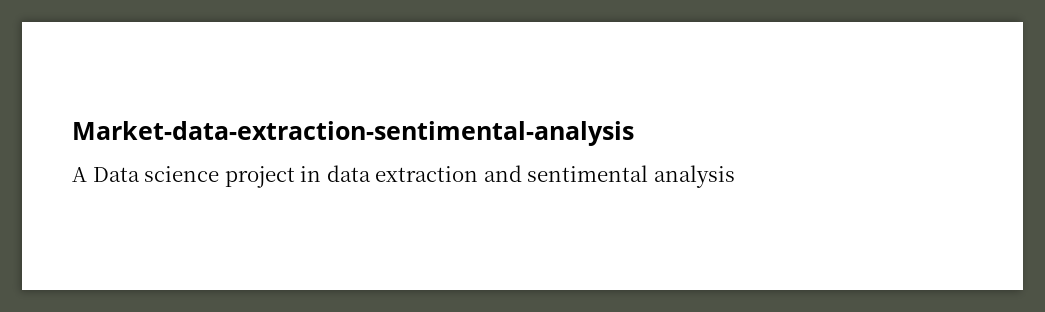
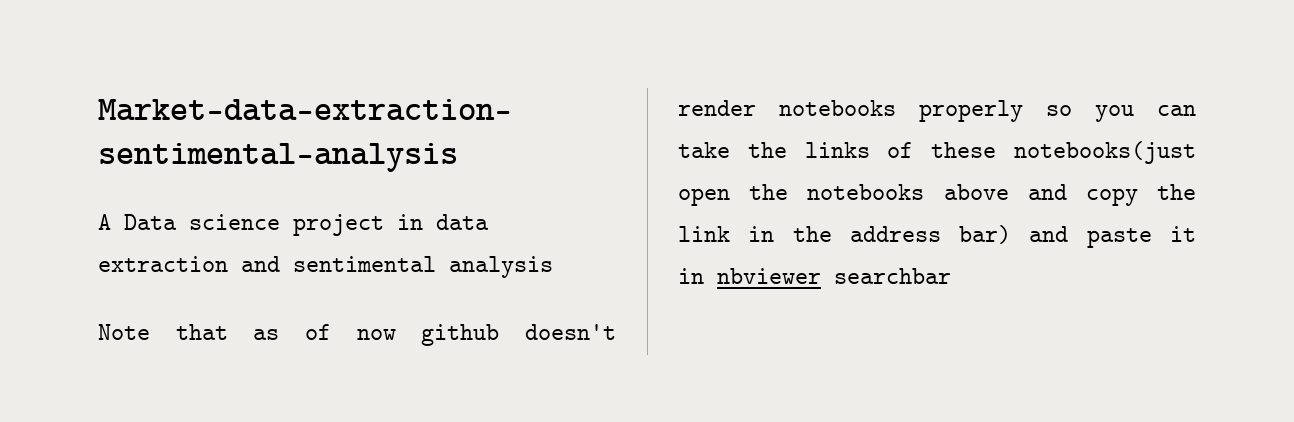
(735, 176) none -> [98,324,616,346] [678,100,1196,122] [678,141,1196,164] [678,184,1196,206] [678,225,1196,248] [678,268,951,284] // Note that as of now github doesn't render notebooks properly so you can take the links of these notebooks(just open the notebooks above and copy the link in the address bar) and paste it in nbviewer searchbar

